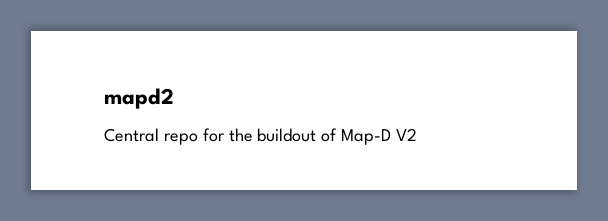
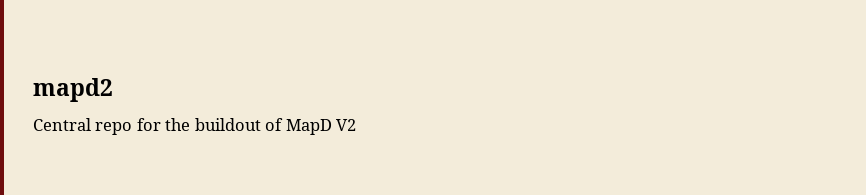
[341,129,392,145] Map-D -> [285,119,332,135] MapD

